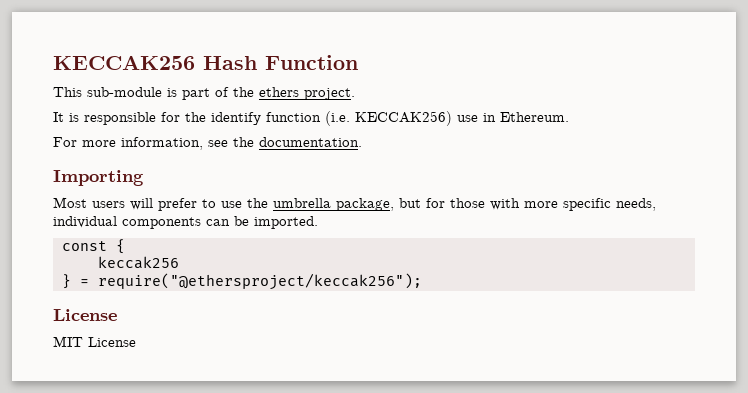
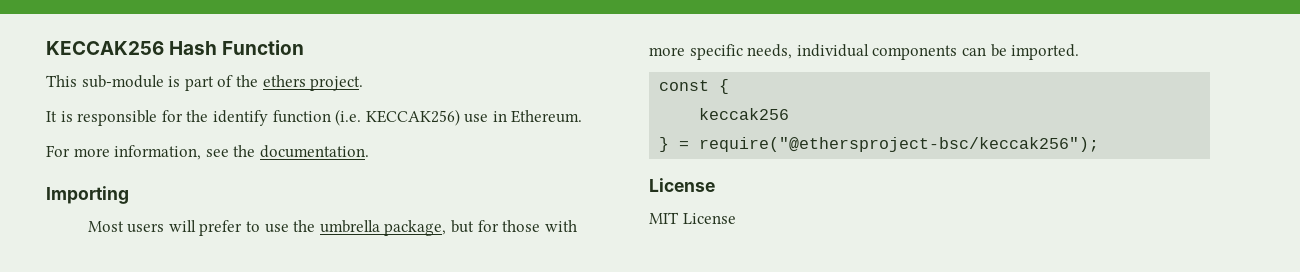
[97,273,422,290] require("@ethersproject/keccak256"); -> [699,137,1100,152] require("@ethersproject-bsc/keccak256");

